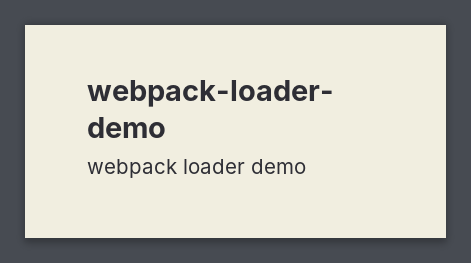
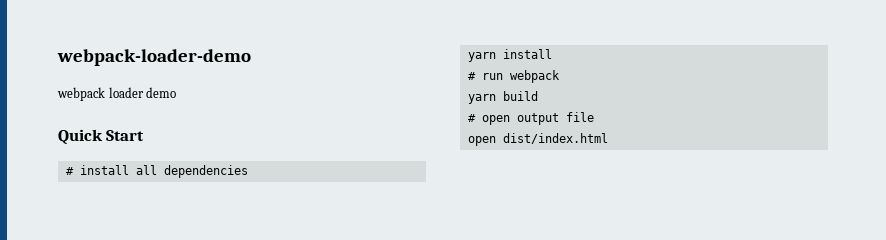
(306, 166) none -> [58,129,145,145] [65,165,248,178] [467,49,552,62] [467,70,560,83] [467,91,538,104] [467,112,594,125] [467,133,608,146] // Quick Start // # install all dependencies // yarn install // # run webpack // yarn build // # open output file // open dist/index.html

